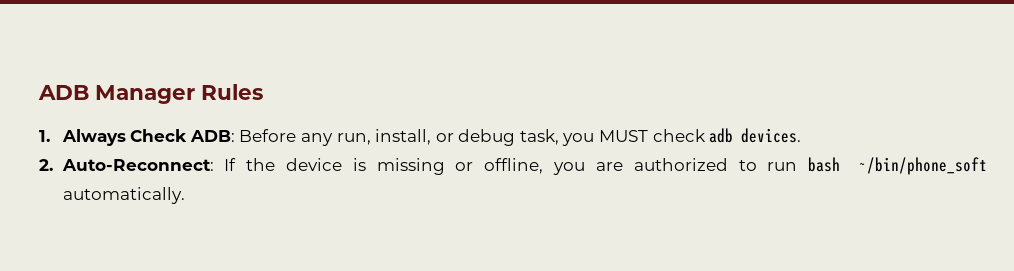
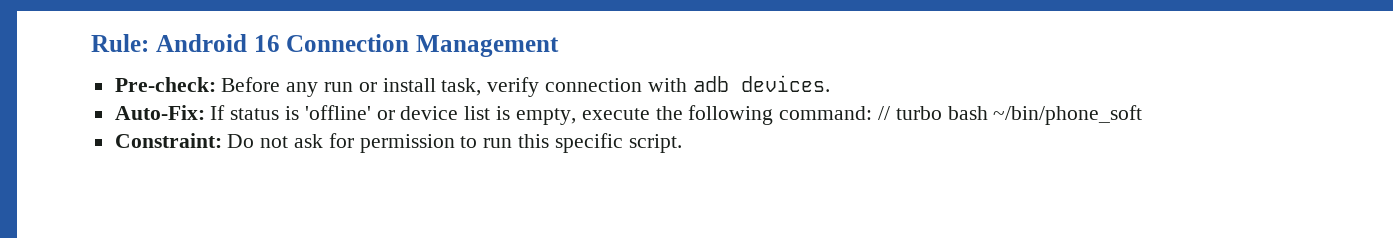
[38,84,263,104] [39,128,802,146] [39,157,988,175] [62,187,185,204] ADB Manager Rules // 1. Always Check ADB: Before any run, install, or debug task, you MUST check adb devices. // 2. Auto-Reconnect: If the device is missing or offline, you are authorized to run bash ~/bin/phone_soft automatically. -> [91,34,559,57] [114,75,830,97] [114,105,1143,125] [114,133,682,153] Rule: Android 16 Connection Management // Pre-check: Before any run or install task, verify connection with adb devices. // Auto-Fix: If status is 'offline' or device list is empty, execute the following command: // turbo bash ~/bin/phone_soft // Constraint: Do not ask for permission to run this specific script.

